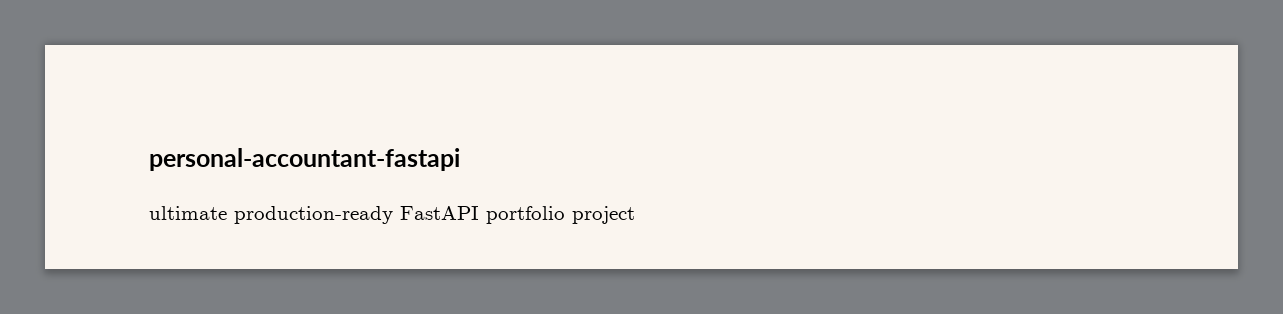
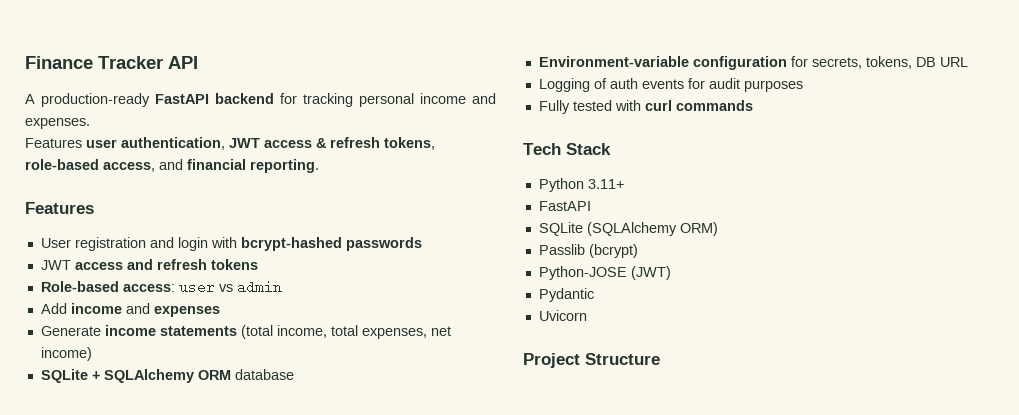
[149,148,460,171] [149,206,635,224] personal-accountant-fastapi // ultimate production-ready FastAPI portfolio project -> [25,56,198,69] [25,93,496,107] [25,118,90,129] [25,137,435,150] [25,159,319,173] [25,202,94,214] [40,237,422,251] [40,259,258,270] [40,280,282,294] [40,303,220,317] [40,325,451,339] [40,347,92,361] [40,369,294,383] [538,56,968,70] [538,78,803,92] [538,100,753,114] [523,143,611,155] [538,178,624,192] [538,201,591,211] [538,222,718,236] [538,244,638,258] [538,266,671,280] [538,288,594,302] [538,310,587,321] [523,353,660,368] Finance Tracker API // A production-ready FastAPI backend for tracking personal income and expenses. // Features user authentication, JWT access & refresh tokens, role-based access, and financial reporting. // Features // User registration and login with bcrypt-hashed passwords // JWT access and refresh tokens // Role-based access: user vs admin // Add income and expenses // Generate income statements (total income, total expenses, net income) // SQLite + SQLAlchemy ORM database // Environment-variable configuration for secrets, tokens, DB URL // Logging of auth events for audit purposes // Fully tested with curl commands // Tech Stack // Python 3.11+ // FastAPI // SQLite (SQLAlchemy ORM) // Passlib (bcrypt) // Python-JOSE (JWT) // Pydantic // Uvicorn // Project Structure

